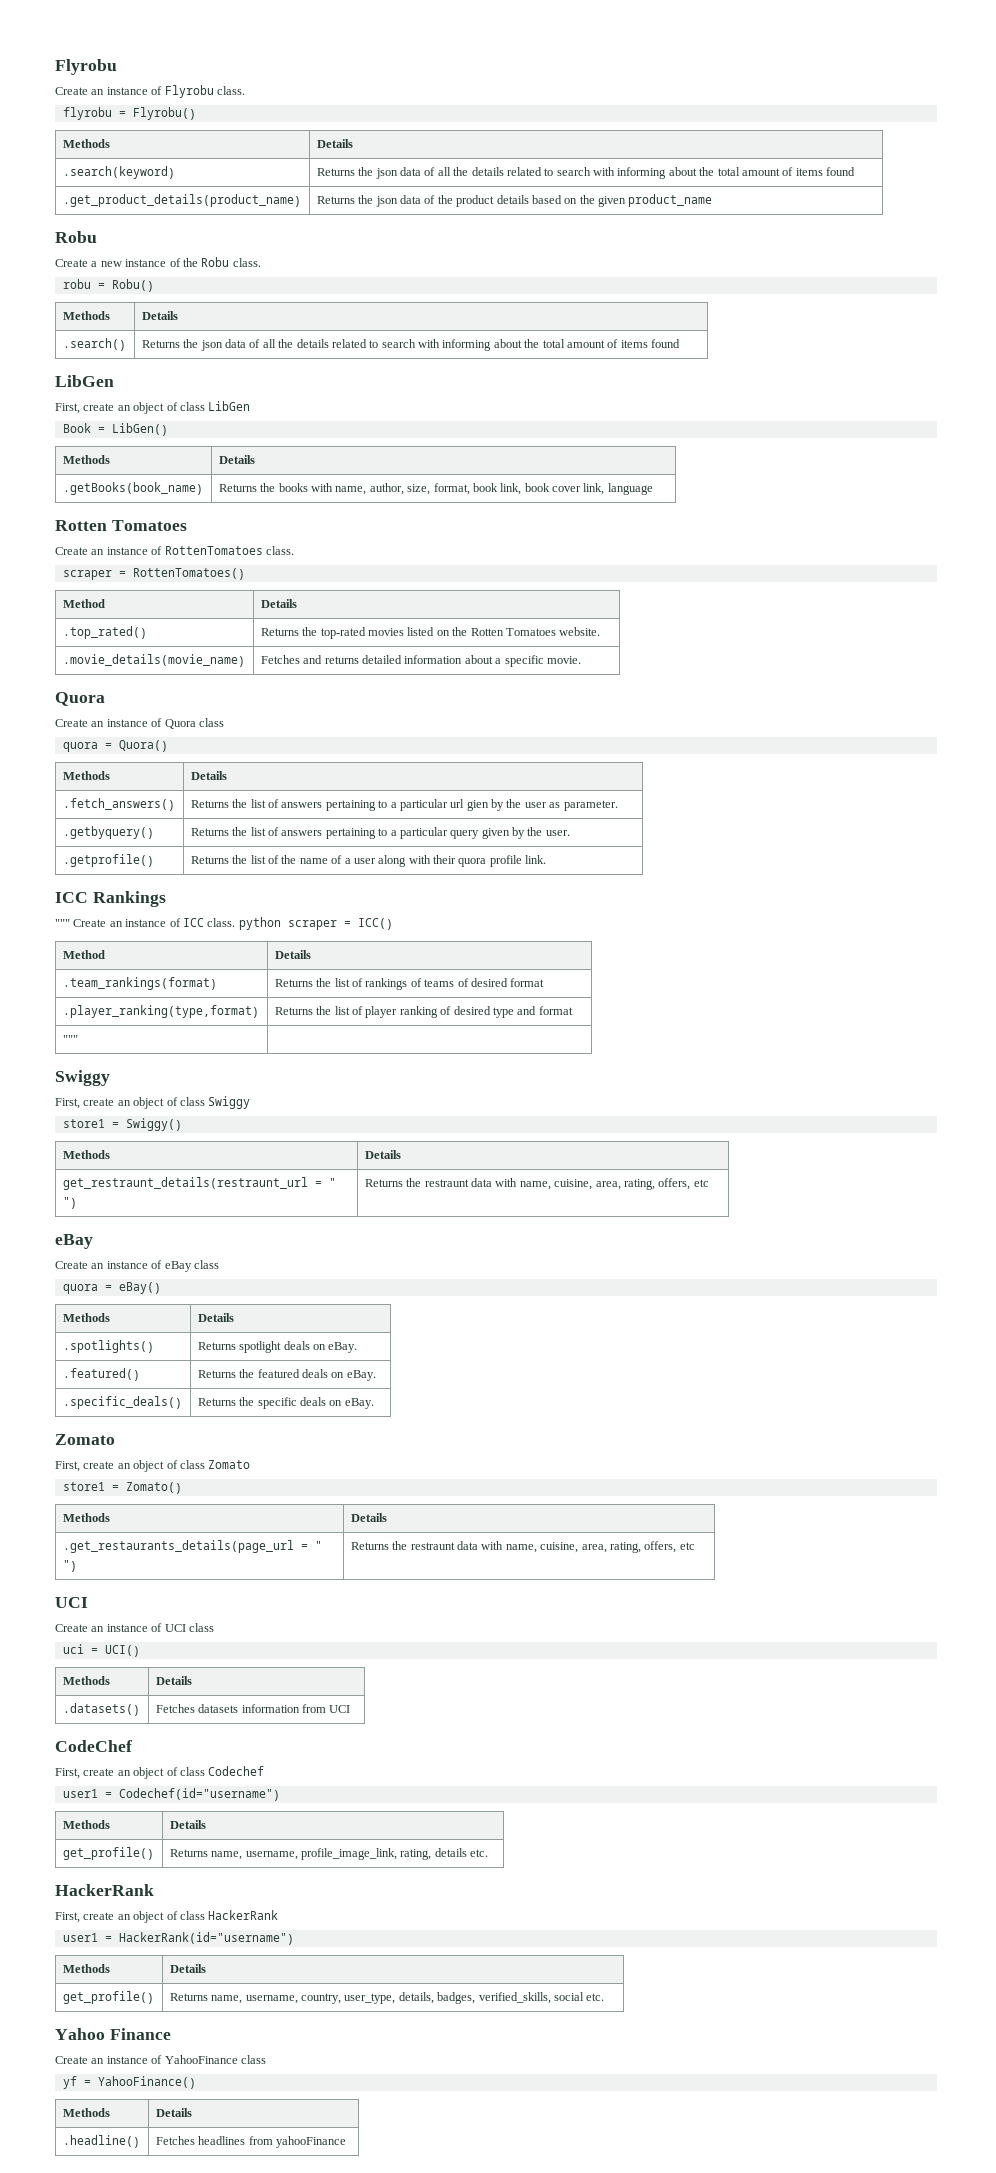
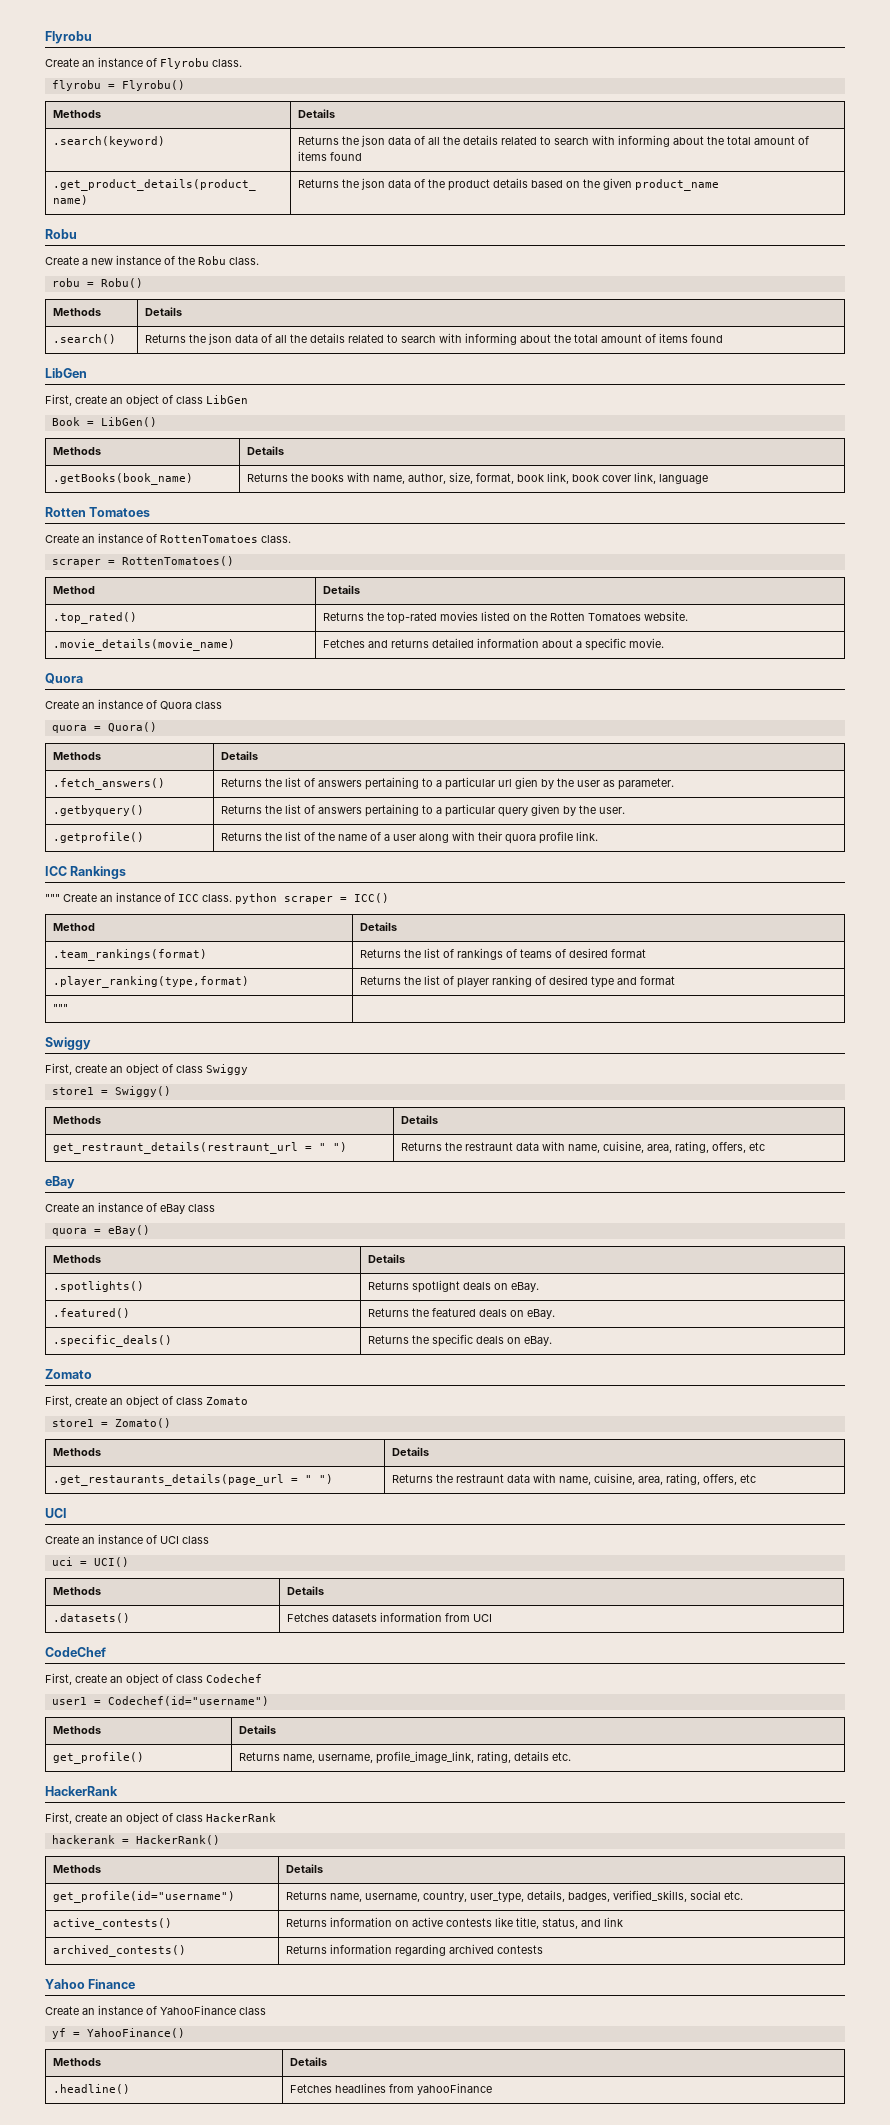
[62,1932,294,1945] [62,1964,110,1973] [169,1964,206,1973] [62,1991,154,2004] user1 = HackerRank(id="username") // Methods | Details // get_profile() -> [51,1835,220,1845] [52,1865,101,1873] [285,1864,323,1873] [52,1891,235,1903] hackerank = HackerRank() // Methods | Details // get_profile(id="username")
(605, 1997) none -> [52,1918,172,1930] [285,1917,623,1929] [52,1945,186,1957] [285,1944,543,1956] // active_contests() | Returns information on active contests like title, status, and link // archived_contests() | Returns information regarding archived contests

